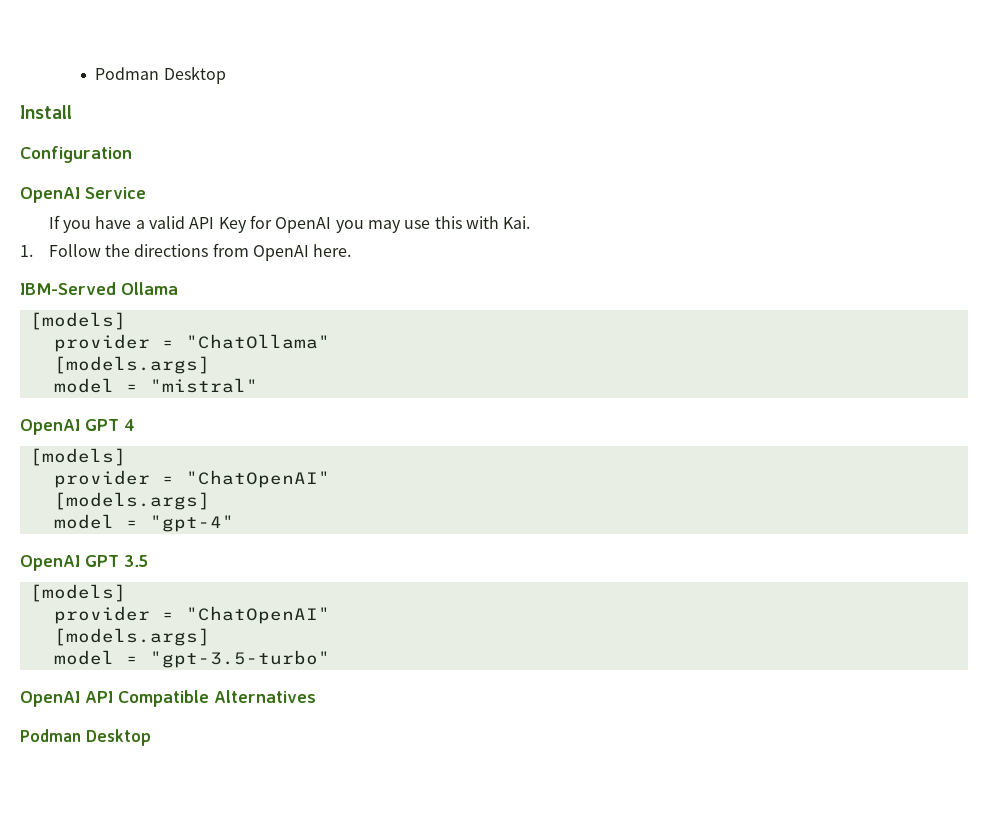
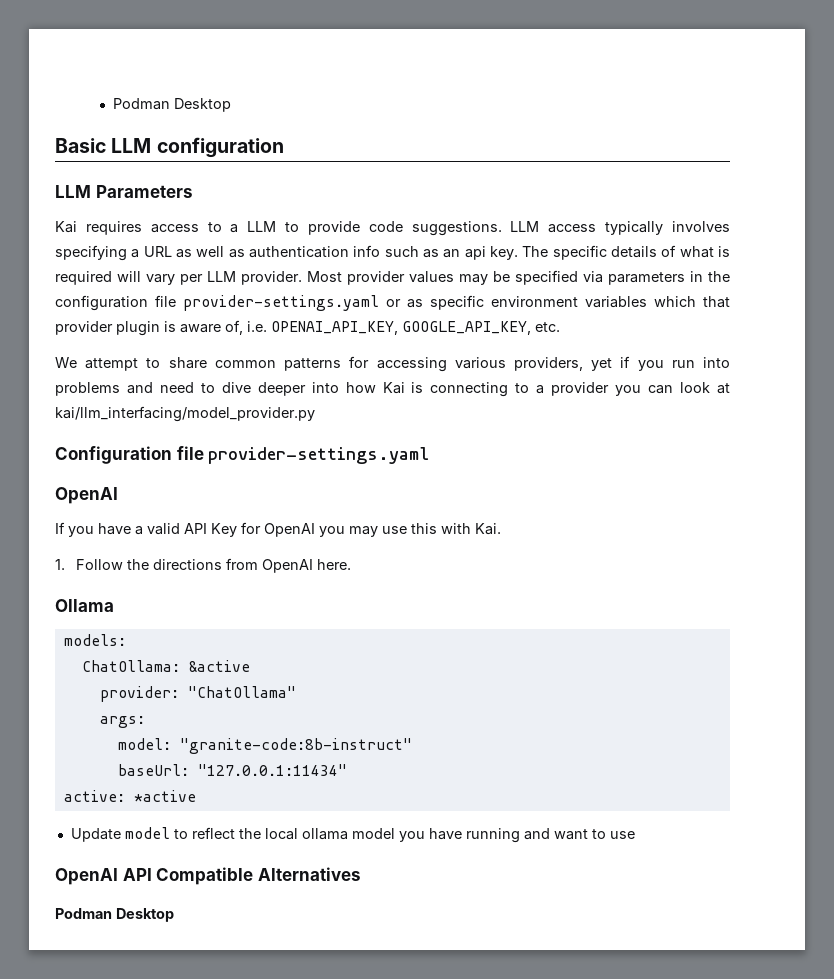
[20,105,72,119] Install -> [55,137,284,158] [55,185,193,198] [55,221,730,236] [55,245,730,261] [55,270,730,285] [55,295,730,311] [55,320,560,336] [55,356,730,372] [55,382,731,397] [55,406,315,422] Basic LLM configuration // LLM Parameters // Kai requires access to a LLM to provide code suggestions. LLM access typically involves specifying a URL as well as authentication info such as an api key. The specific details of what is required will vary per LLM provider. Most provider values may be specified via parameters in the configuration file provider-settings.yaml or as specific environment variables which that provider plugin is aware of, i.e. OPENAI_API_KEY, GOOGLE_API_KEY, etc. // We attempt to share common patterns for accessing various providers, yet if you run into problems and need to dive deeper into how Kai is connecting to a provider you can look at kai/llm_interfacing/model_provider.py
[20,187,146,203] // OpenAI Service -> [176,446,430,464] [55,487,118,504] file provider-settings.yaml // OpenAI
[20,282,116,295] IBM-Served -> (352, 564) none
[29,312,126,330] [53,334,330,352] [53,356,210,374] [53,378,258,393] [20,419,135,435] [29,448,126,466] [53,470,330,488] [53,492,210,510] [53,514,234,532] [20,555,148,571] [29,584,126,602] [53,606,330,624] [53,628,210,646] [53,650,330,668] [models] // provider = "ChatOllama" // [models.args] // model = "mistral" // OpenAI GPT 4 // [models] // provider = "ChatOpenAI" // [models.args] // model = "gpt-4" // OpenAI GPT 3.5 // [models] // provider = "ChatOpenAI" // [models.args] // model = "gpt-3.5-turbo" -> [63,634,126,646] [81,660,250,672] [99,686,296,702] [99,716,145,728] [117,738,412,754] [117,764,347,776] [63,790,196,802] [70,827,635,843] models: // ChatOllama: &active // provider: "ChatOllama" // args: // model: "granite-code:8b-instruct" // baseUrl: "127.0.0.1:11434" // active: *active // Update model to reflect the local ollama model you have running and want to use

